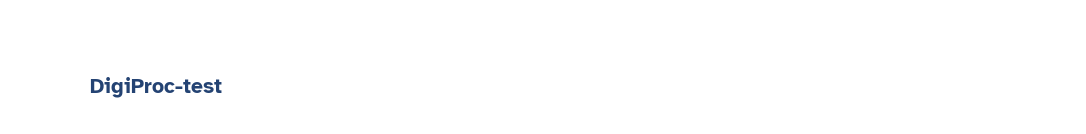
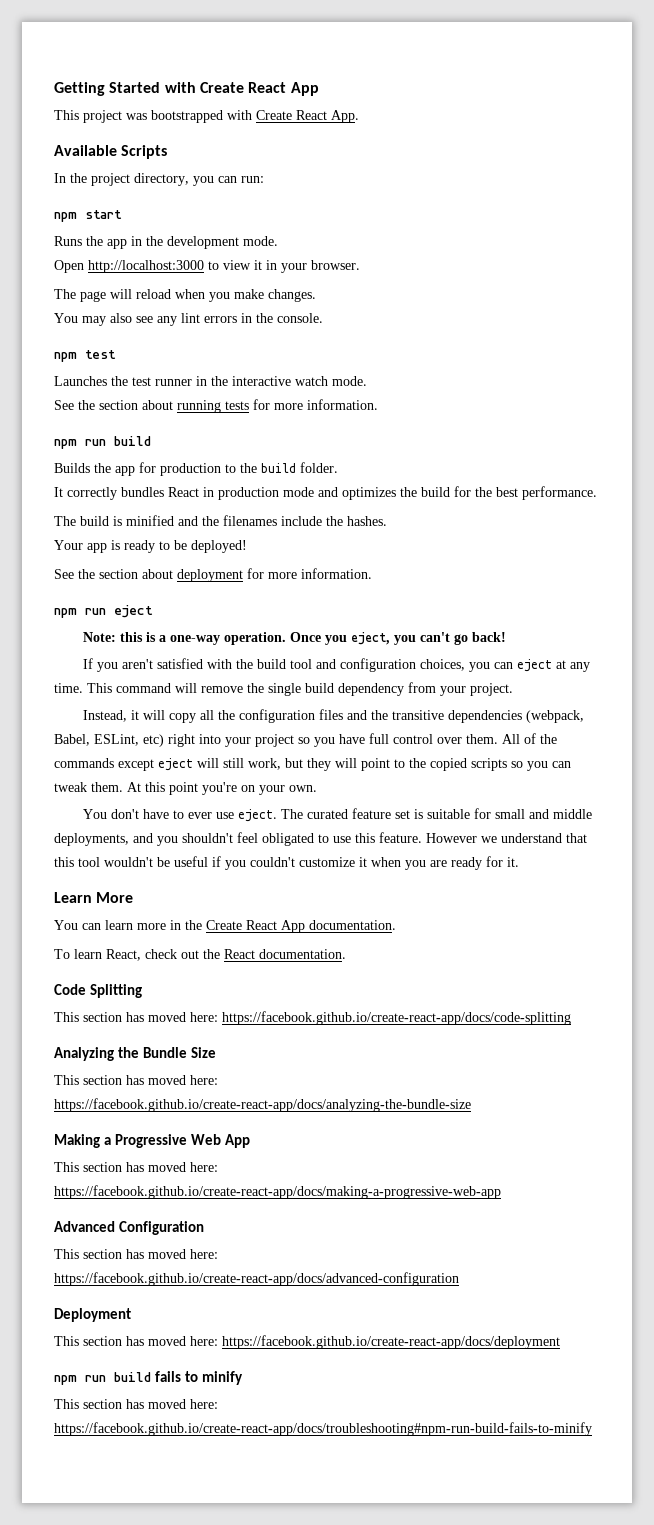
[90,77,222,98] DigiProc-test -> [54,82,319,96] [54,110,359,123] [54,145,168,159] [54,173,264,186] [54,210,122,222] [54,236,278,249] [54,260,360,273] [54,289,316,302] [54,313,323,326] [54,350,116,362] [54,376,367,386] [54,399,378,413] [54,436,151,449] [54,462,338,476] [54,486,597,500] [54,515,387,526] [54,540,247,553] [54,568,372,582] [54,605,153,618] [83,632,507,645] [83,658,591,672] [54,682,513,696] [83,709,585,723] [54,733,557,747] [54,758,571,771] [54,782,317,795] [83,808,593,822] [54,832,587,846] [54,856,519,870] [54,892,134,903] [54,920,396,933] [54,949,346,961] [54,984,142,998] [54,1011,571,1025] [54,1047,216,1061] [54,1075,218,1085] [54,1098,471,1112] [54,1134,250,1148] [54,1162,218,1172] [54,1185,501,1199] [54,1221,204,1235] [54,1249,218,1259] [54,1272,459,1286] [54,1308,131,1322] [54,1335,560,1349] [54,1371,243,1385] [54,1399,218,1409] [54,1422,592,1436] Getting Started with Create React App // This project was bootstrapped with Create React App. // Available Scripts // In the project directory, you can run: // npm start // Runs the app in the development mode. // Open http://localhost:3000 to view it in your browser. // The page will reload when you make changes. // You may also see any lint errors in the console. // npm test // Launches the test runner in the interactive watch mode. // See the section about running tests for more information. // npm run build // Builds the app for production to the build folder. // It correctly bundles React in production mode and optimizes the build for the best performance. // The build is minified and the filenames include the hashes. // Your app is ready to be deployed! // See the section about deployment for more information. // npm run eject // Note: this is a one-way operation. Once you eject, you can't go back! // If you aren't satisfied with the build tool and configuration choices, you can eject at any time. This command will remove the single build dependency from your project. // Instead, it will copy all the configuration files and the transitive dependencies (webpack, Babel, ESLint, etc) right into your project so you have full control over them. All of the commands except eject will still work, but they will point to the copied scripts so you can tweak them. At this point you're on your own. // You don't have to ever use eject. The curated feature set is suitable for small and middle deployments, and you shouldn't feel obligated to use this feature. However we understand that this tool wouldn't be useful if you couldn't customize it when you are ready for it. // Learn More // You can learn more in the Create React App documentation. // To learn React, check out the React documentation. // Code Splitting // This section has moved here: https://facebook.github.io/create-react-app/docs/code-splitting // Analyzing the Bundle Size // This section has moved here: https://facebook.github.io/create-react-app/docs/analyzing-the-bundle-size // Making a Progressive Web App // This section has moved here: https://facebook.github.io/create-react-app/docs/making-a-progressive-web-app // Advanced Configuration // This section has moved here: https://facebook.github.io/create-react-app/docs/advanced-configuration // Deployment // This section has moved here: https://facebook.github.io/create-react-app/docs/deployment // npm run build fails to minify // This section has moved here: https://facebook.github.io/create-react-app/docs/troubleshooting#npm-run-build-fails-to-minify

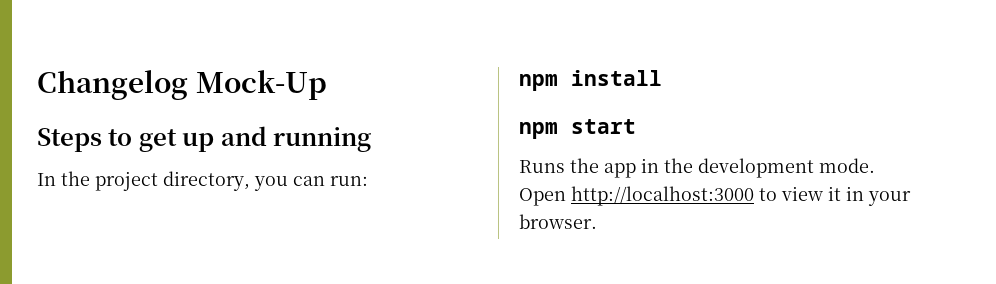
[54,82,319,96] [54,110,359,123] [54,145,168,159] Getting Started with Create React App // This project was bootstrapped with Create React App. // Available Scripts -> [37,70,327,100] [37,126,372,152] Changelog Mock-Up // Steps to get up and running
(264, 179) none -> [519,70,662,91] // npm install
[54,289,316,302] [54,313,323,326] [54,350,116,362] [54,376,367,386] [54,399,378,413] [54,436,151,449] [54,462,338,476] [54,486,597,500] [54,515,387,526] [54,540,247,553] [54,568,372,582] [54,605,153,618] [83,632,507,645] [83,658,591,672] [54,682,513,696] [83,709,585,723] [54,733,557,747] [54,758,571,771] [54,782,317,795] [83,808,593,822] [54,832,587,846] [54,856,519,870] [54,892,134,903] [54,920,396,933] [54,949,346,961] [54,984,142,998] [54,1011,571,1025] [54,1047,216,1061] [54,1075,218,1085] [54,1098,471,1112] [54,1134,250,1148] [54,1162,218,1172] [54,1185,501,1199] [54,1221,204,1235] [54,1249,218,1259] [54,1272,459,1286] [54,1308,131,1322] [54,1335,560,1349] [54,1371,243,1385] [54,1399,218,1409] [54,1422,592,1436] // The page will reload when you make changes. // You may also see any lint errors in the console. // npm test // Launches the test runner in the interactive watch mode. // See the section about running tests for more information. // npm run build // Builds the app for production to the build folder. // It correctly bundles React in production mode and optimizes the build for the best performance. // The build is minified and the filenames include the hashes. // Your app is ready to be deployed! // See the section about deployment for more information. // npm run eject // Note: this is a one-way operation. Once you eject, you can't go back! // If you aren't satisfied with the build tool and configuration choices, you can eject at any time. This command will remove the single build dependency from your project. // Instead, it will copy all the configuration files and the transitive dependencies (webpack, Babel, ESLint, etc) right into your project so you have full control over them. All of the commands except eject will still work, but they will point to the copied scripts so you can tweak them. At this point you're on your own. // You don't have to ever use eject. The curated feature set is suitable for small and middle deployments, and you shouldn't feel obligated to use this feature. However we understand that this tool wouldn't be useful if you couldn't customize it when you are ready for it. // Learn More // You can learn more in the Create React App documentation. // To learn React, check out the React documentation. // Code Splitting // This section has moved here: https://facebook.github.io/create-react-app/docs/code-splitting // Analyzing the Bundle Size // This section has moved here: https://facebook.github.io/create-react-app/docs/analyzing-the-bundle-size // Making a Progressive Web App // This section has moved here: https://facebook.github.io/create-react-app/docs/making-a-progressive-web-app // Advanced Configuration // This section has moved here: https://facebook.github.io/create-react-app/docs/advanced-configuration // Deployment // This section has moved here: https://facebook.github.io/create-react-app/docs/deployment // npm run build fails to minify // This section has moved here: https://facebook.github.io/create-react-app/docs/troubleshooting#npm-run-build-fails-to-minify -> (597, 221) none

